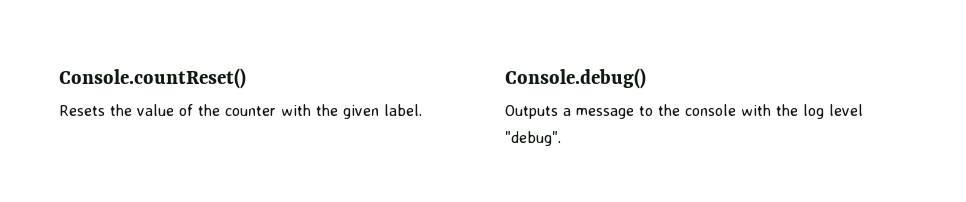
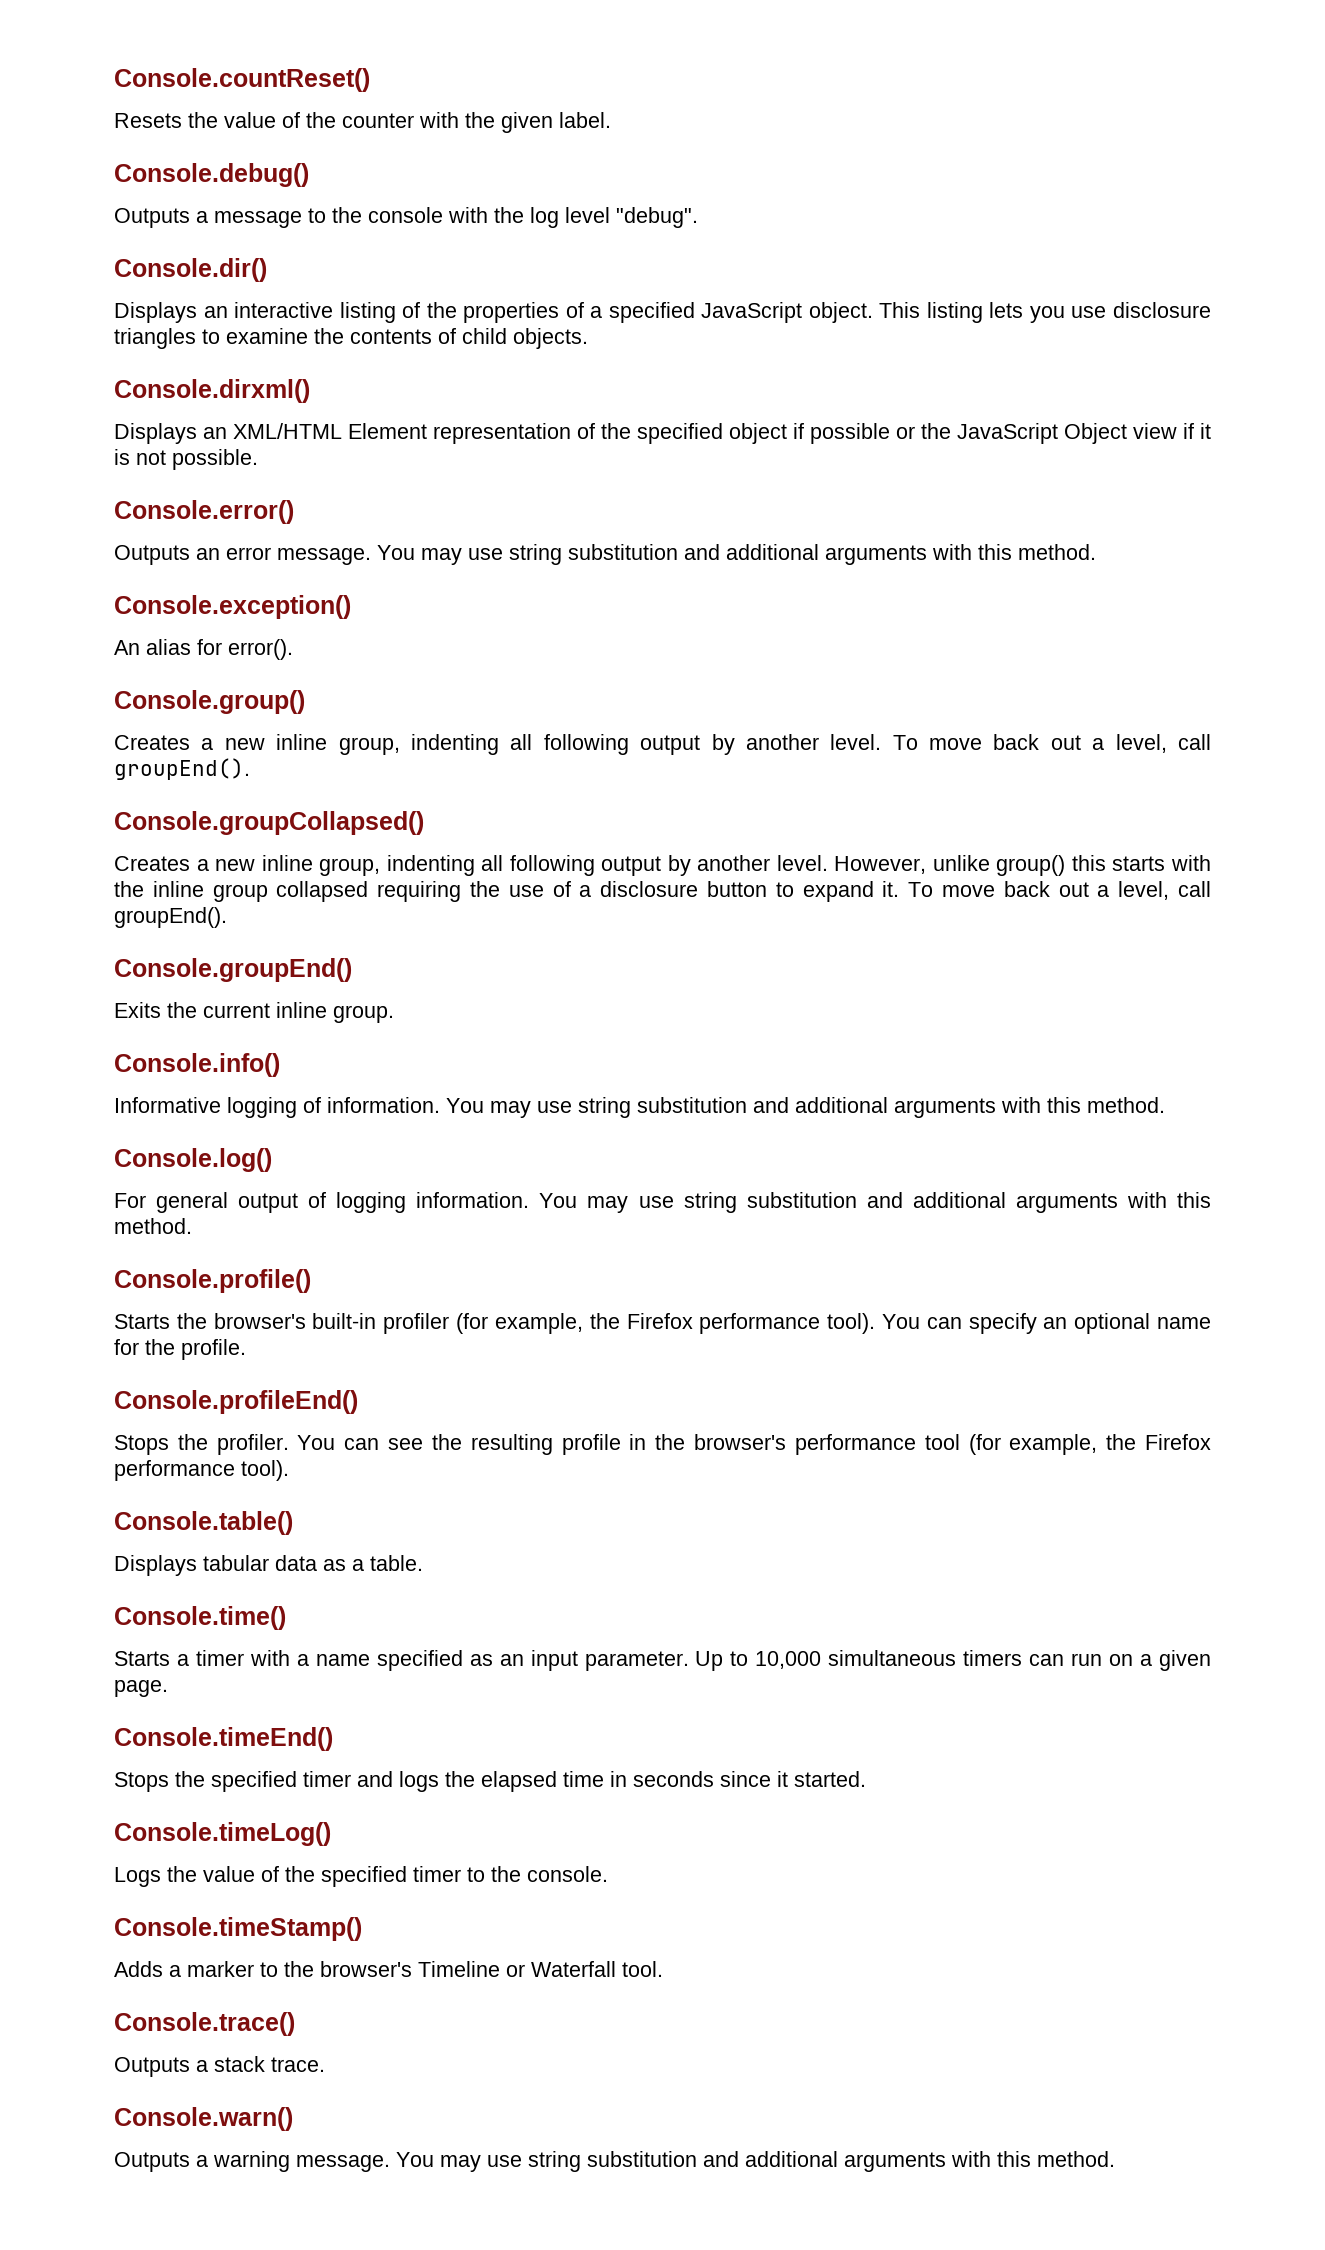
(561, 138) none -> [114,258,267,282] [114,302,1211,323] [114,328,588,349] [114,379,310,403] [114,423,1211,444] [114,449,258,470] [114,500,294,524] [114,544,1096,565] [114,595,351,619] [114,639,293,660] [114,690,305,714] [114,734,1212,755] [114,758,250,780] [114,811,424,835] [114,855,1211,876] [114,881,1211,902] [114,907,227,928] [114,958,352,982] [114,1002,394,1023] [114,1053,280,1077] [114,1097,1165,1118] [114,1148,272,1172] [114,1192,1212,1213] [114,1218,192,1234] [114,1269,311,1293] [114,1313,1211,1334] [114,1339,246,1360] [114,1390,358,1414] [114,1434,1212,1455] [114,1460,289,1481] [114,1511,293,1535] [114,1555,423,1576] [114,1606,286,1630] [114,1650,1212,1671] [114,1680,168,1697] [114,1727,333,1751] [114,1771,866,1792] [114,1822,331,1846] [114,1866,608,1887] [114,1917,362,1941] [114,1961,663,1977] [114,2012,295,2036] [114,2056,325,2077] [114,2107,293,2131] [114,2151,1115,2172] // Console.dir() // Displays an interactive listing of the properties of a specified JavaScript object. This listing lets you use disclosure triangles to examine the contents of child objects. // Console.dirxml() // Displays an XML/HTML Element representation of the specified object if possible or the JavaScript Object view if it is not possible. // Console.error() // Outputs an error message. You may use string substitution and additional arguments with this method. // Console.exception() // An alias for error(). // Console.group() // Creates a new inline group, indenting all following output by another level. To move back out a level, call groupEnd(). // Console.groupCollapsed() // Creates a new inline group, indenting all following output by another level. However, unlike group() this starts with the inline group collapsed requiring the use of a disclosure button to expand it. To move back out a level, call groupEnd(). // Console.groupEnd() // Exits the current inline group. // Console.info() // Informative logging of information. You may use string substitution and additional arguments with this method. // Console.log() // For general output of logging information. You may use string substitution and additional arguments with this method. // Console.profile() // Starts the browser's built-in profiler (for example, the Firefox performance tool). You can specify an optional name for the profile. // Console.profileEnd() // Stops the profiler. You can see the resulting profile in the browser's performance tool (for example, the Firefox performance tool). // Console.table() // Displays tabular data as a table. // Console.time() // Starts a timer with a name specified as an input parameter. Up to 10,000 simultaneous timers can run on a given page. // Console.timeEnd() // Stops the specified timer and logs the elapsed time in seconds since it started. // Console.timeLog() // Logs the value of the specified timer to the console. // Console.timeStamp() // Adds a marker to the browser's Timeline or Waterfall tool. // Console.trace() // Outputs a stack trace. // Console.warn() // Outputs a warning message. You may use string substitution and additional arguments with this method.

